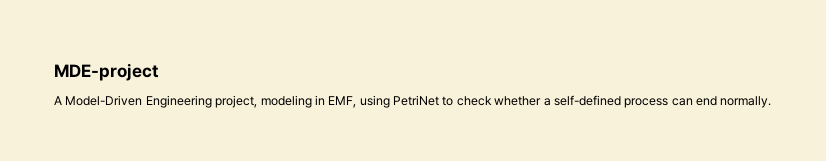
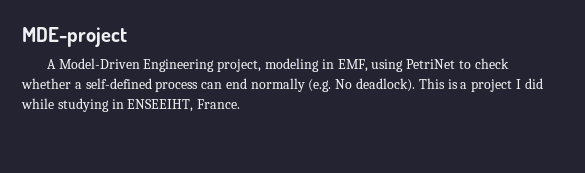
[720,96,772,108] normally. -> [250,78,543,92] [21,98,241,112] normally (e.g. No deadlock). This is a project I did while studying in ENSEEIHT, France.

